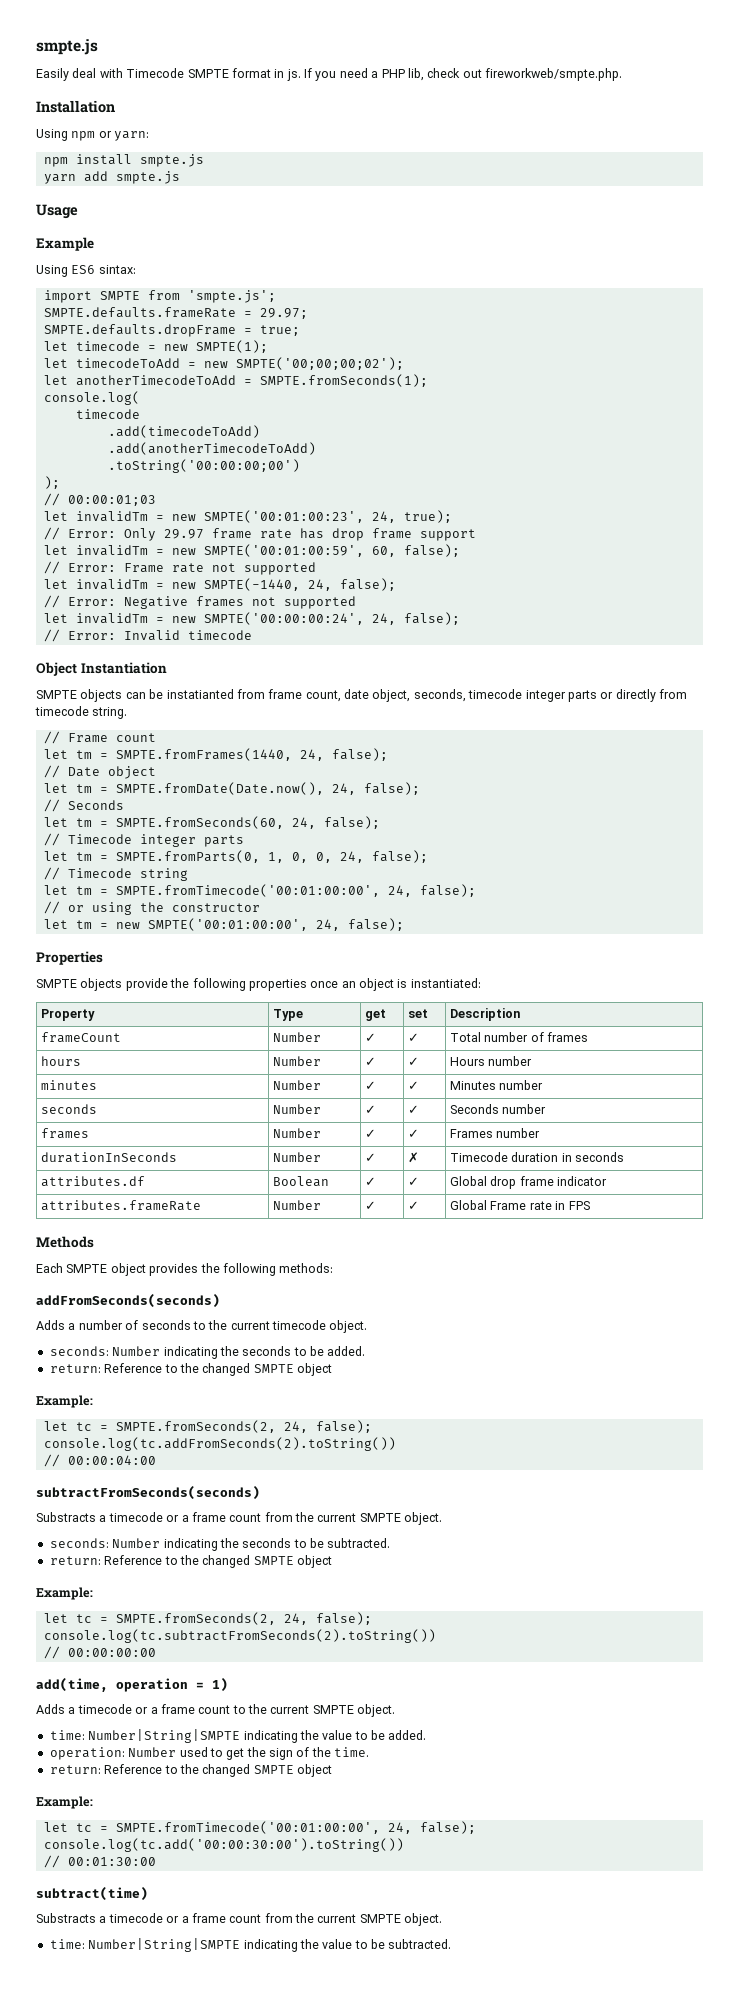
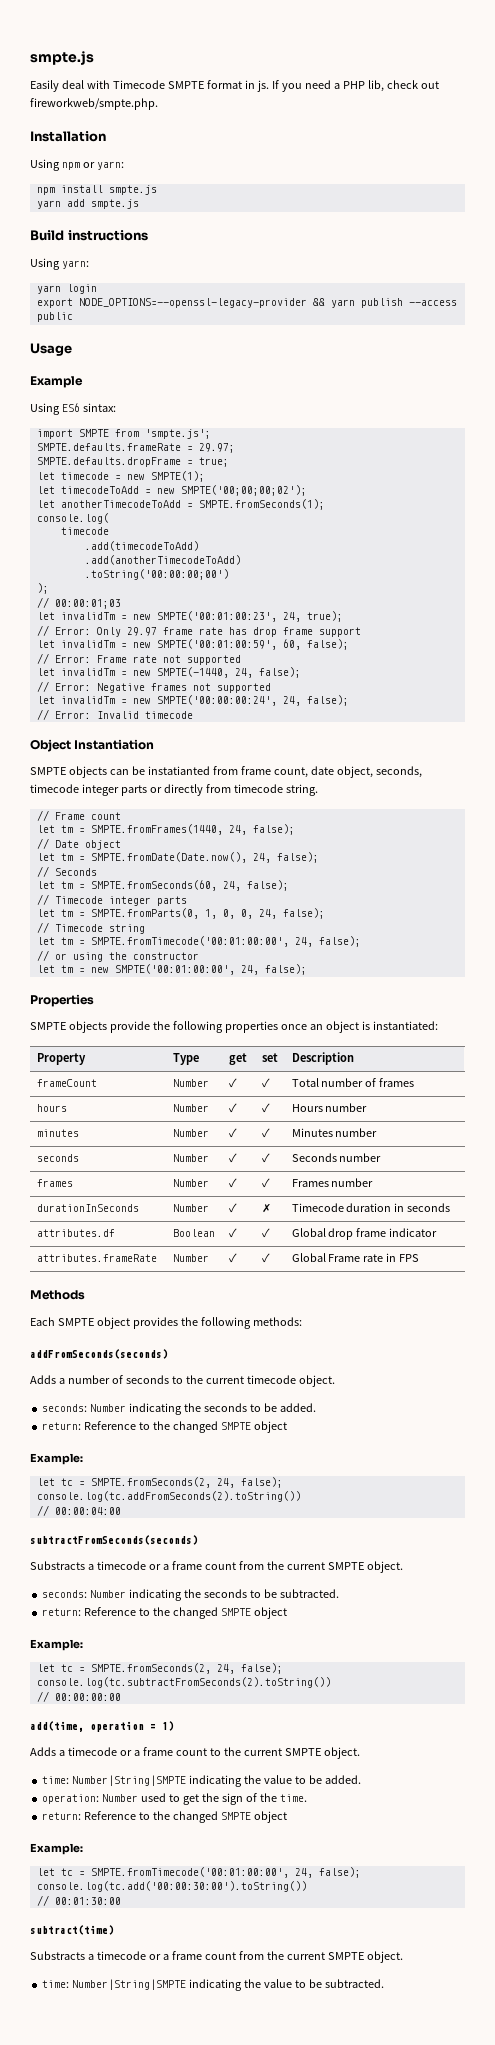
(180, 177) none -> [30,230,148,241] [30,258,89,270] [36,284,97,294] [36,298,457,308] [36,312,73,322] // Build instructions // Using yarn: // yarn login // export NODE_OPTIONS=--openssl-legacy-provider && yarn publish --access public

